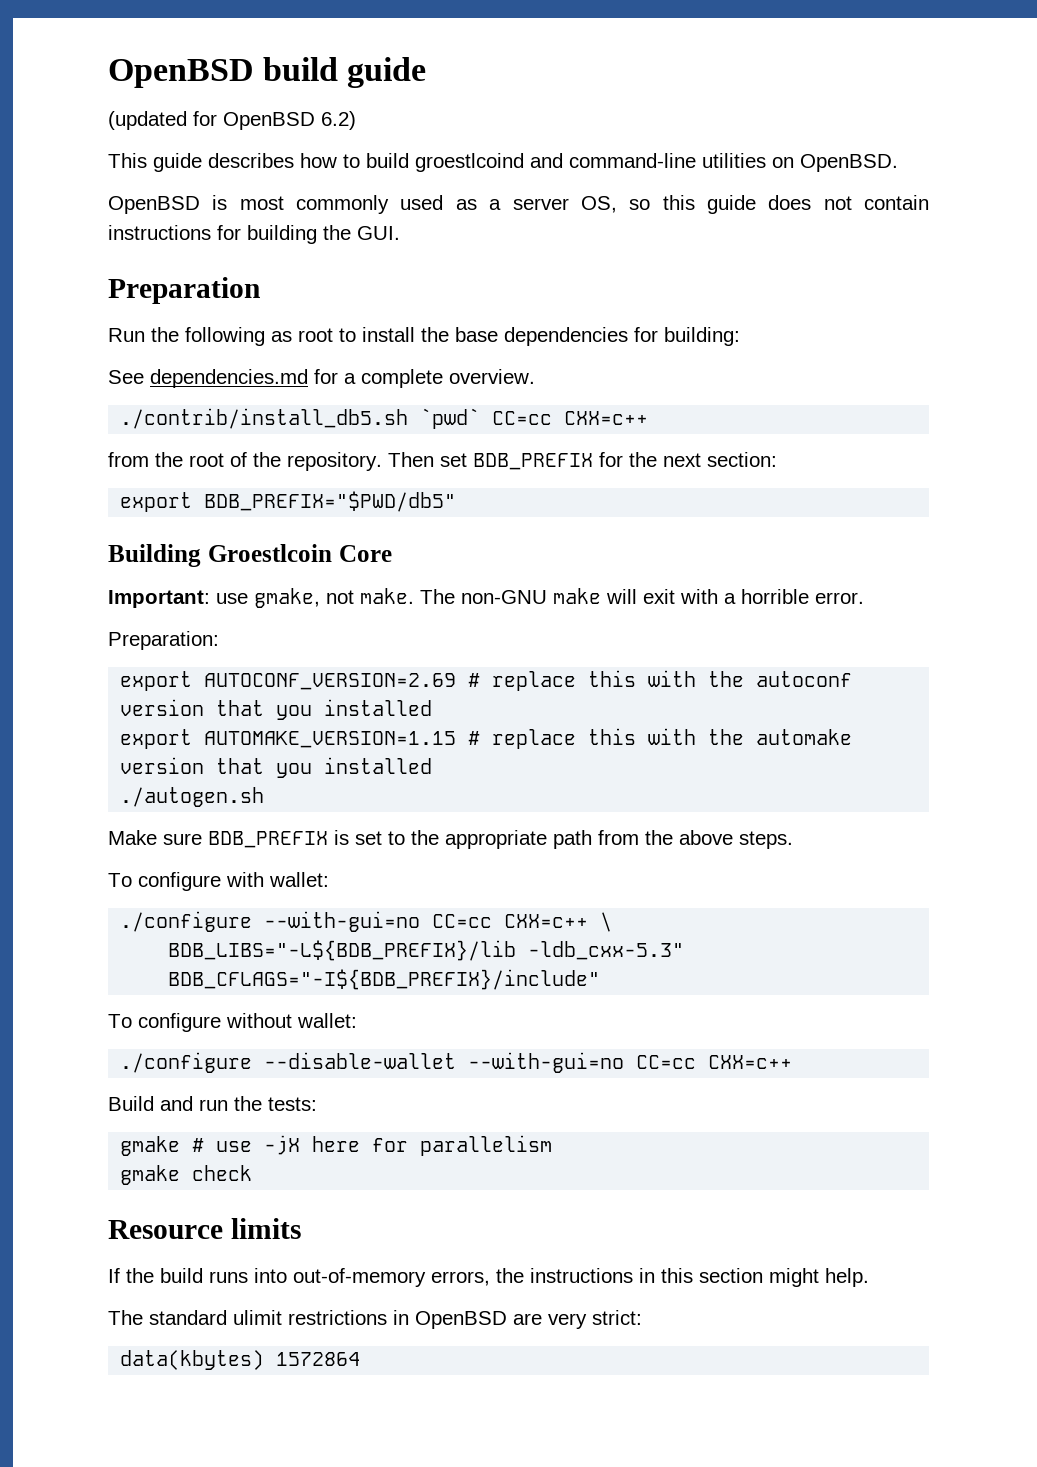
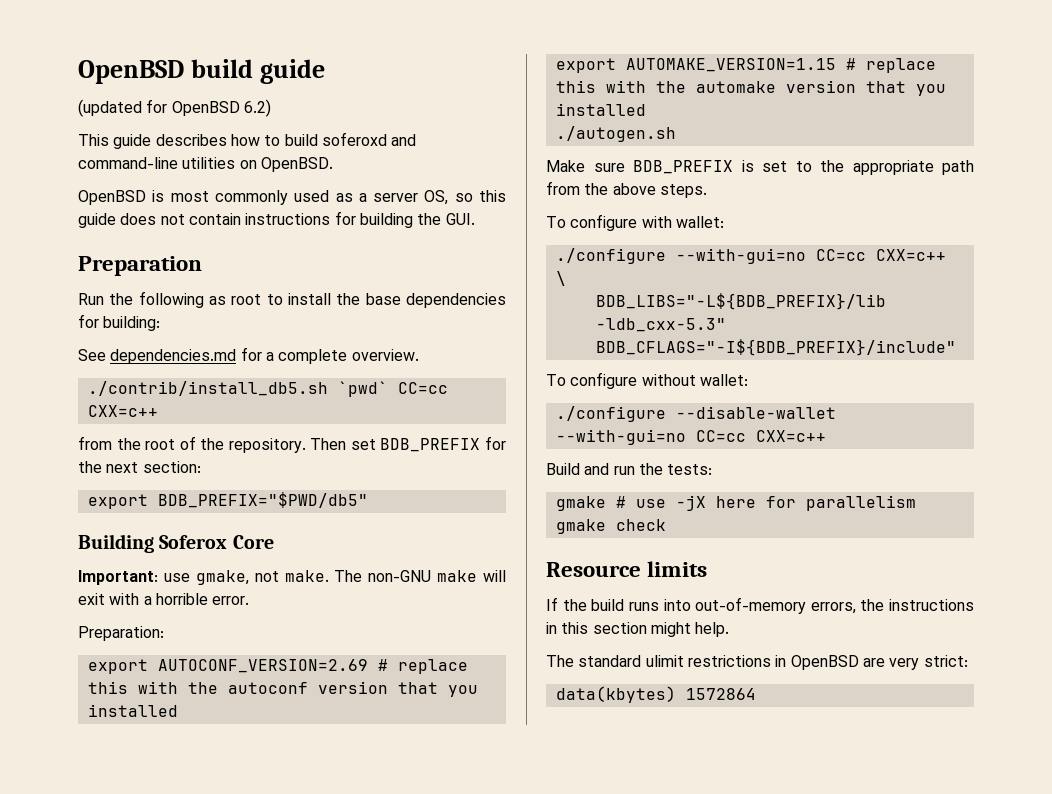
[415,153,524,172] groestlcoind -> [321,132,387,146] soferoxd
[207,544,332,562] Groestlcoin -> [159,535,228,549] Soferox

